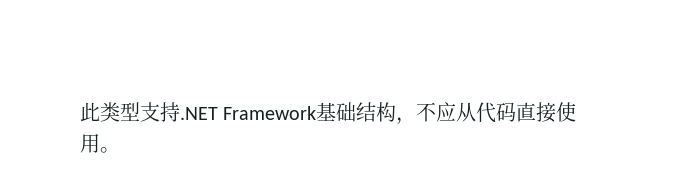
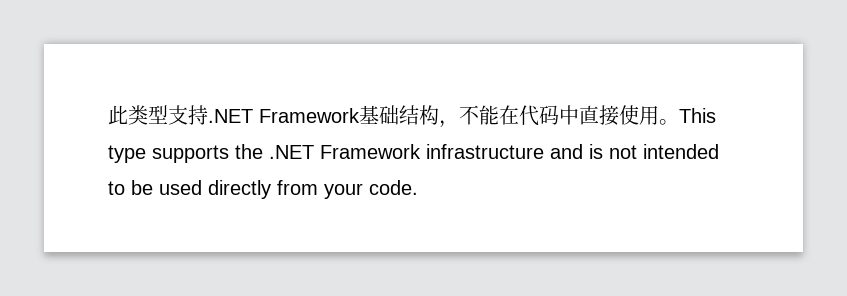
[436,102,577,123] [80,134,120,153] 应从代码直接使用。 -> [479,105,716,126] [108,144,719,163] [108,180,418,199] 能在代码中直接使用。This type supports the .NET Framework infrastructure and is not intended to be used directly from your code.

